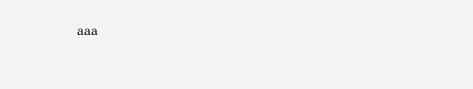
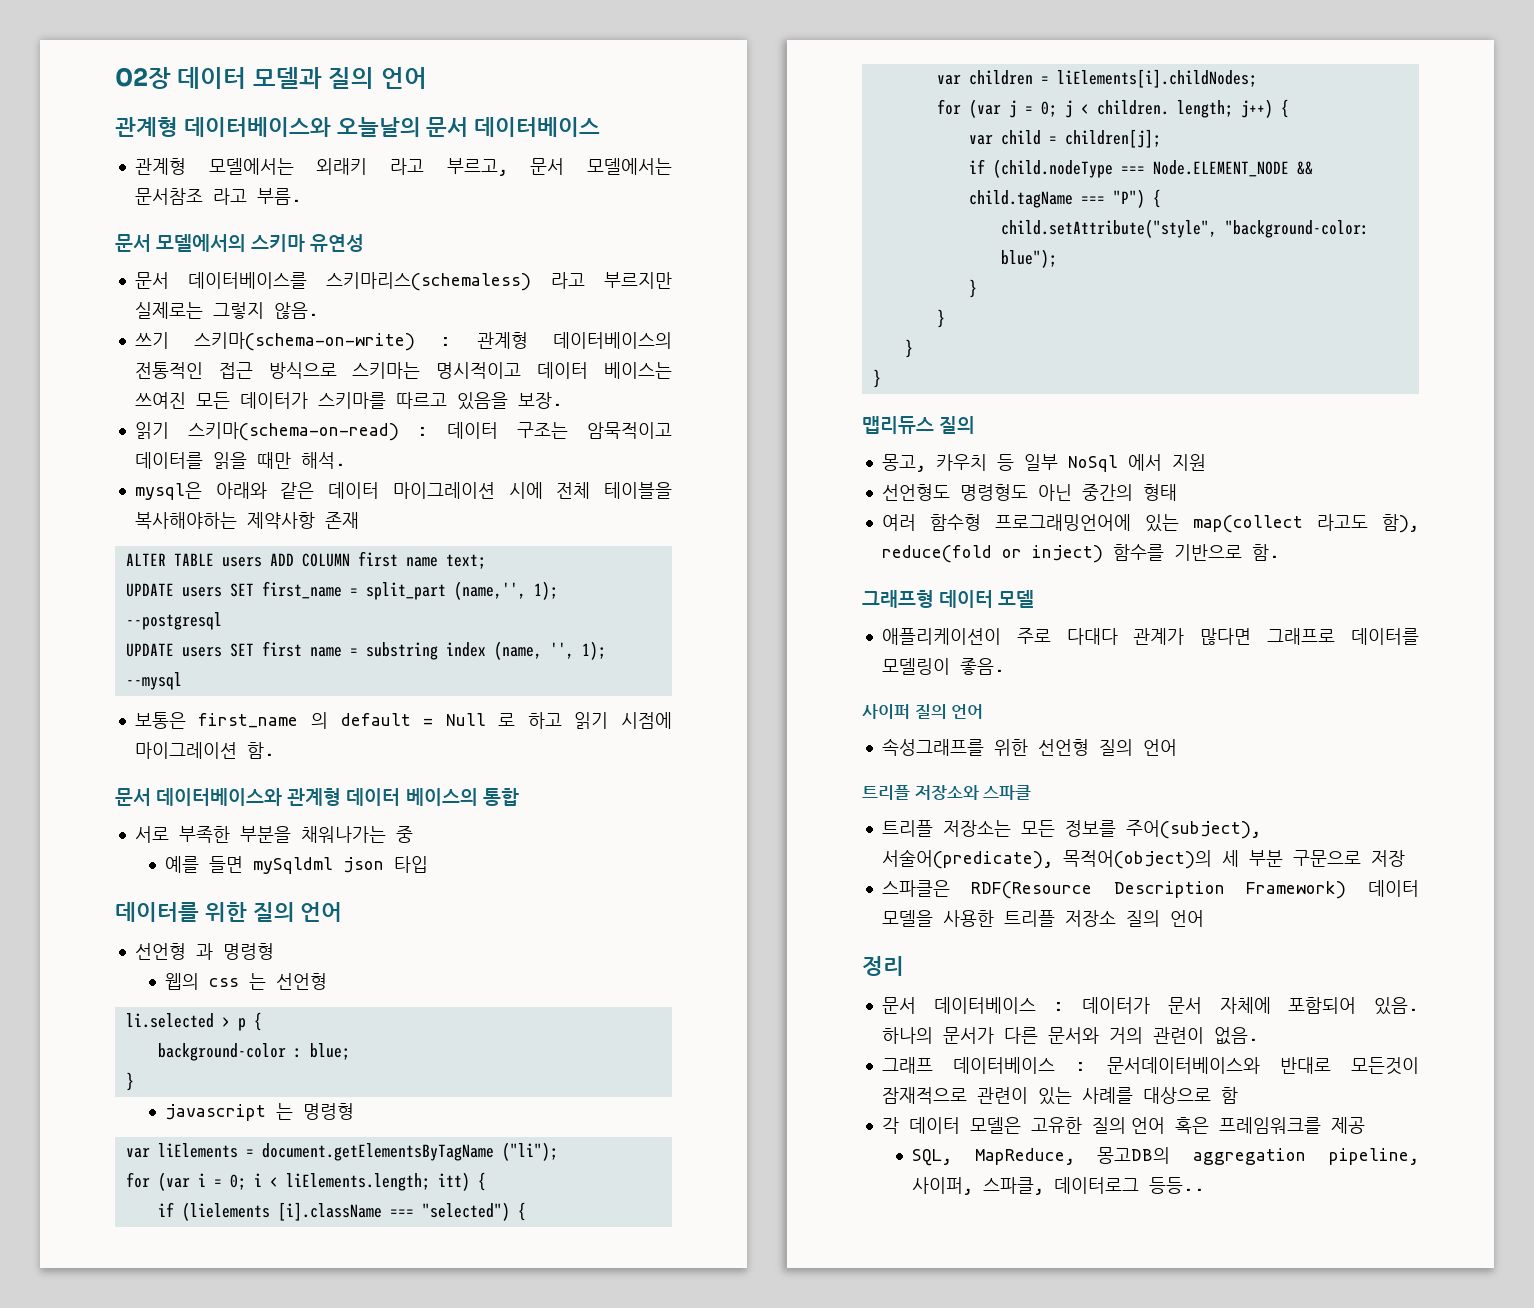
[77,28,98,35] aaa -> [115,67,427,89] [115,117,601,137] [134,158,672,176] [134,188,302,205] [115,234,365,252] [134,272,672,291] [134,302,319,319] [134,332,672,351] [134,362,672,379] [134,392,563,410] [134,422,673,441] [134,452,346,469] [134,482,672,500] [134,512,359,529] [125,551,486,569] [125,581,558,600] [125,612,222,630] [125,641,606,660] [125,672,182,690] [134,712,672,729] [134,742,275,759] [115,788,519,806] [134,826,413,843] [164,856,428,874] [115,902,343,922] [134,943,274,960] [164,973,327,990] [125,1012,262,1031] [157,1043,350,1061] [125,1072,134,1091] [164,1103,354,1121] [125,1142,558,1161] [125,1172,486,1191] [157,1202,526,1221] [936,69,1257,88] [936,99,1289,118] [968,129,1161,148] [968,159,1313,178] [968,189,1161,208] [1000,219,1369,238] [1000,249,1057,268] [968,279,977,298] [936,309,945,328] [904,339,913,358] [872,369,881,388] [862,416,976,434] [881,454,1206,472] [881,484,1177,501] [881,514,1419,533] [881,544,1280,563] [862,590,1035,608] [881,628,1419,645] [881,658,1005,675] [862,704,984,719] [881,738,1177,756] [862,785,1032,800] [881,820,1261,839] [881,849,1405,869] [881,880,1419,899] [881,910,1204,927] [862,956,904,976] [881,997,1419,1015] [881,1027,1259,1045] [881,1057,1419,1075] [881,1087,1238,1105] [881,1117,1365,1134] [911,1147,1419,1166] [911,1177,1205,1195] 02장 데이터 모델과 질의 언어 // 관계형 데이터베이스와 오늘날의 문서 데이터베이스 // 관계형 모델에서는 외래키 라고 부르고, 문서 모델에서는 문서참조 라고 부름. // 문서 모델에서의 스키마 유연성 // 문서 데이터베이스를 스키마리스(schemaless) 라고 부르지만 실제로는 그렇지 않음. // 쓰기 스키마(schema-on-write) : 관계형 데이터베이스의 전통적인 접근 방식으로 스키마는 명시적이고 데이터 베이스는 쓰여진 모든 데이터가 스키마를 따르고 있음을 보장. // 읽기 스키마(schema-on-read) : 데이터 구조는 암묵적이고 데이터를 읽을 때만 해석. // mysql은 아래와 같은 데이터 마이그레이션 시에 전체 테이블을 복사해야하는 제약사항 존재 // ALTER TABLE users ADD COLUMN first name text; // UPDATE users SET first_name = split_part (name,'', 1); --postgresql // UPDATE users SET first name = substring index (name, '', 1); --mysql // 보통은 first_name 의 default = Null 로 하고 읽기 시점에 마이그레이션 함. // 문서 데이터베이스와 관계형 데이터 베이스의 통합 // 서로 부족한 부분을 채워나가는 중 // 예를 들면 mySqldml json 타입 // 데이터를 위한 질의 언어 // 선언형 과 명령형 // 웹의 css 는 선언형 // li.selected > p { // background-color : blue; // } // javascript 는 명령형 // var liElements = document.getElementsByTagName ("li"); // for (var i = 0; i < liElements.length; itt) { // if (lielements [i].className === "selected") { // var children = liElements[i].childNodes; // for (var j = 0; j < children. length; j++) { // var child = children[j]; // if (child.nodeType === Node.ELEMENT_NODE && child.tagName === "P") { // child.setAttribute("style", "background-color: blue"); // } // } // } // } // 맵리듀스 질의 // 몽고, 카우치 등 일부 NoSql 에서 지원 // 선언형도 명령형도 아닌 중간의 형태 // 여러 함수형 프로그래밍언어에 있는 map(collect 라고도 함), reduce(fold or inject) 함수를 기반으로 함. // 그래프형 데이터 모델 // 애플리케이션이 주로 다대다 관계가 많다면 그래프로 데이터를 모델링이 좋음. // 사이퍼 질의 언어 // 속성그래프를 위한 선언형 질의 언어 // 트리플 저장소와 스파클 // 트리플 저장소는 모든 정보를 주어(subject), 서술어(predicate), 목적어(object)의 세 부분 구문으로 저장 // 스파클은 RDF(Resource Description Framework) 데이터 모델을 사용한 트리플 저장소 질의 언어 // 정리 // 문서 데이터베이스 : 데이터가 문서 자체에 포함되어 있음. 하나의 문서가 다른 문서와 거의 관련이 없음. // 그래프 데이터베이스 : 문서데이터베이스와 반대로 모든것이 잠재적으로 관련이 있는 사례를 대상으로 함 // 각 데이터 모델은 고유한 질의 언어 혹은 프레임워크를 제공 // SQL, MapReduce, 몽고DB의 aggregation pipeline, 사이퍼, 스파클, 데이터로그 등등..

